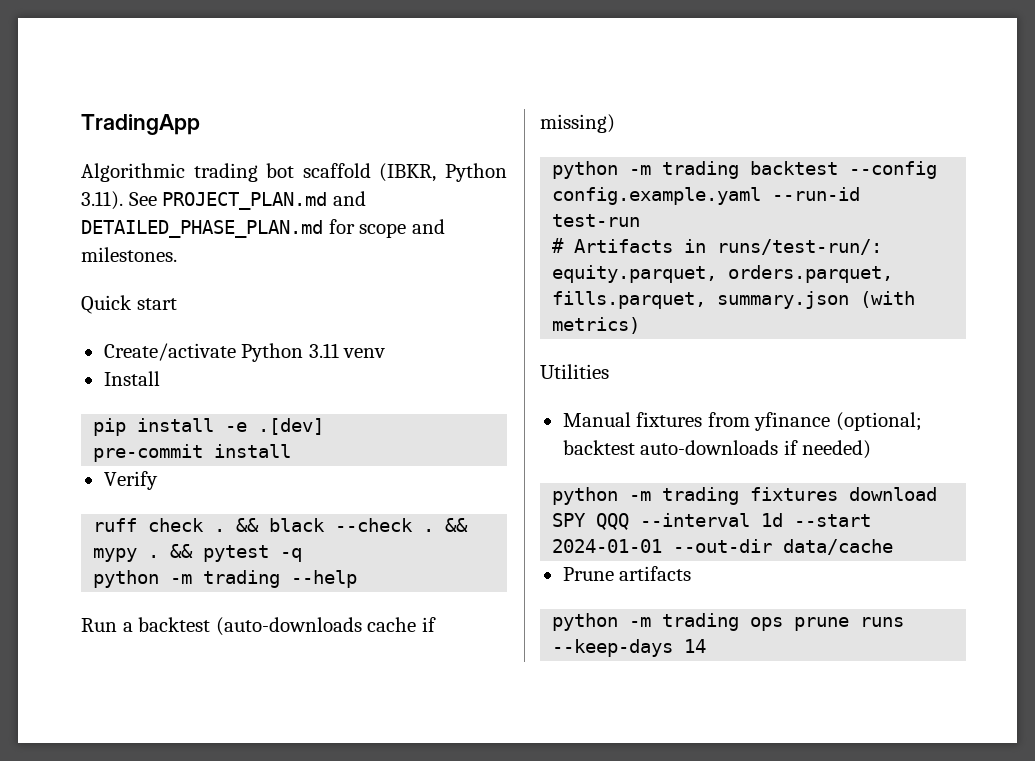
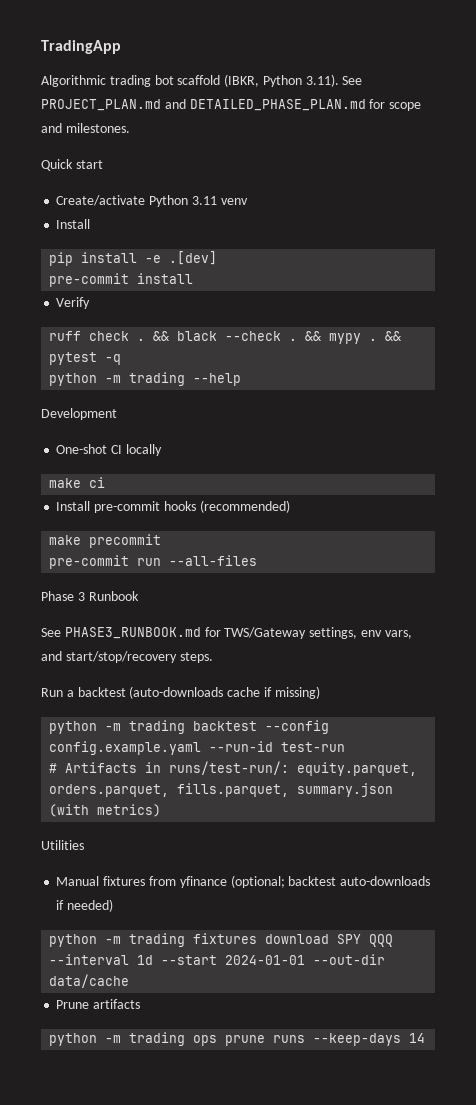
(358, 579) none -> [41,408,117,420] [56,444,162,456] [49,477,106,488] [56,500,290,513] [49,534,162,548] [49,555,258,569] [41,591,139,601] [41,627,412,639] [41,651,213,663] // Development // One-shot CI locally // make ci // Install pre-commit hooks (recommended) // make precommit // pre-commit run --all-files // Phase 3 Runbook // See PHASE3_RUNBOOK.md for TWS/Gateway settings, env vars, and start/stop/recovery steps.

